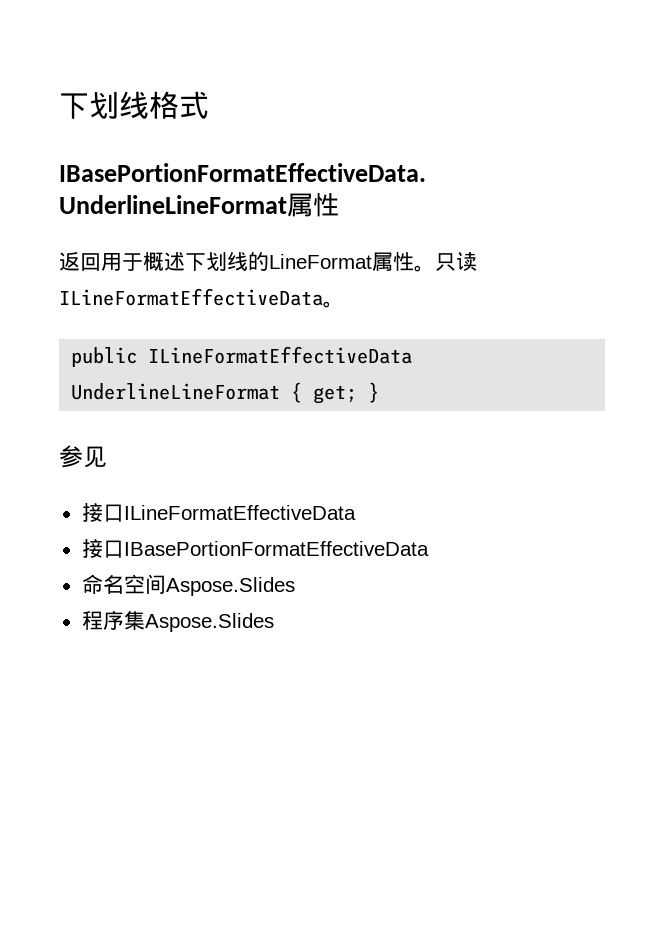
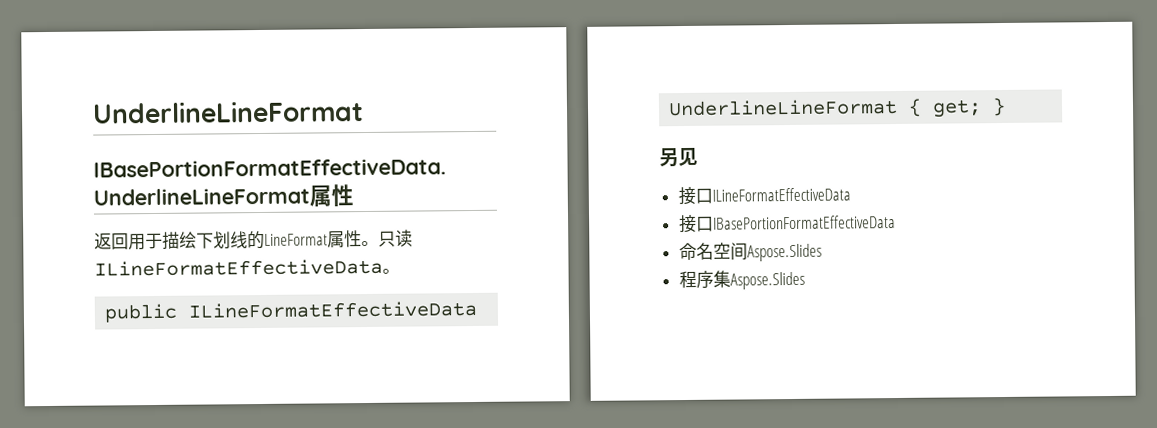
[59,91,209,119] 下划线格式 -> [92,100,364,124] UnderlineLineFormat
[143,252,185,271] 概述 -> [162,231,197,250] 描绘
[59,445,83,468] 参 -> [659,148,679,168] 另

